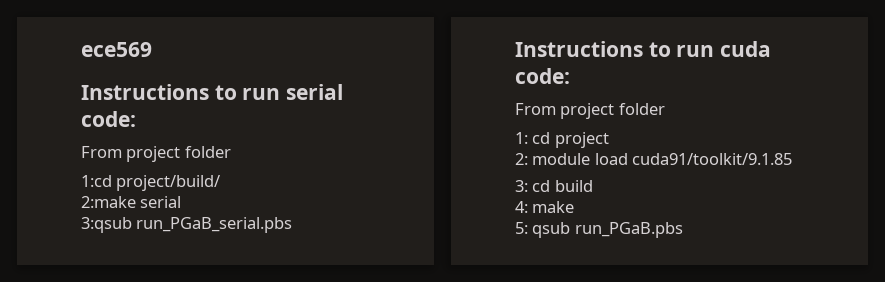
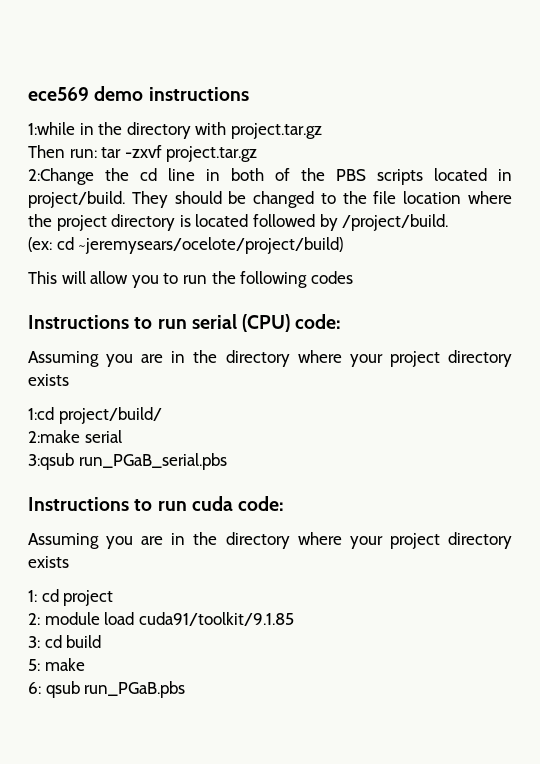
(152, 49) none -> [94,86,249,101] [28,122,322,139] [28,145,258,162] [28,168,512,185] [28,191,512,208] [28,214,449,231] [28,237,344,254] [28,271,353,288] demo instructions // 1:while in the directory with project.tar.gz // Then run: tar -zxvf project.tar.gz // 2:Change the cd line in both of the PBS scripts located in project/build. They should be changed to the file location where the project directory is located followed by /project/build. // (ex: cd ~jeremysears/ocelote/project/build) // This will allow you to run the following codes
[81,111,136,127] [81,146,231,162] code: // From project folder -> [242,314,342,332] [28,350,512,367] [28,374,69,386] (CPU) code: // Assuming you are in the directory where your project directory exists
[515,103,665,119] From project folder -> [28,532,512,549] [28,556,69,568] Assuming you are in the directory where your project directory exists
[515,201,528,213] 4: -> [28,659,40,671] 5:
[515,222,528,234] 5: -> [28,682,41,694] 6:

